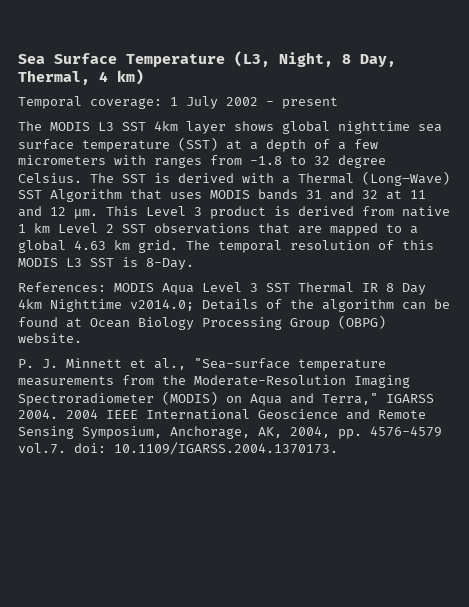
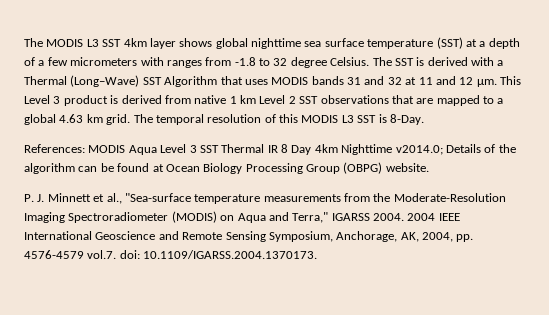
[18,51,396,67] [18,69,144,85] [18,96,338,109] Sea Surface Temperature (L3, Night, 8 Day, Thermal, 4 km) // Temporal coverage: 1 July 2002 - present // -> (24, 42) none

